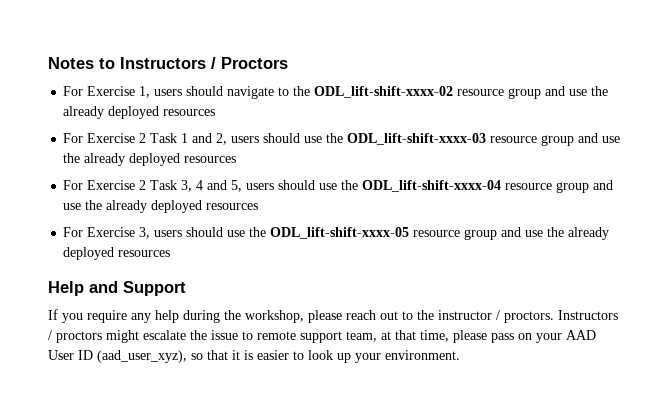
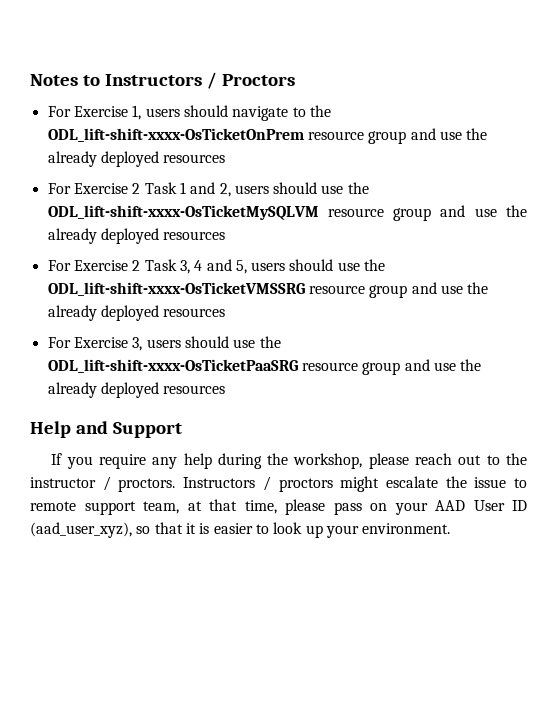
[314,86,454,98] ODL_lift-shift-xxxx-02 -> [47,128,304,142] ODL_lift-shift-xxxx-OsTicketOnPrem
[347,133,487,145] ODL_lift-shift-xxxx-03 -> [47,205,319,220] ODL_lift-shift-xxxx-OsTicketMySQLVM
[362,180,502,192] ODL_lift-shift-xxxx-04 -> [47,282,305,296] ODL_lift-shift-xxxx-OsTicketVMSSRG
[270,227,410,239] ODL_lift-shift-xxxx-05 -> [47,359,298,373] ODL_lift-shift-xxxx-OsTicketPaaSRG

